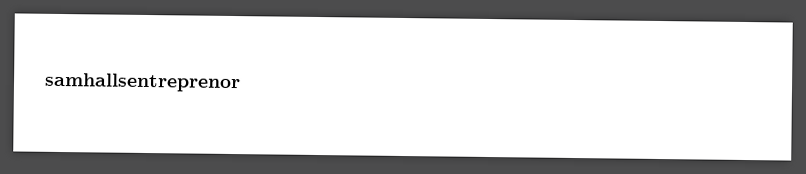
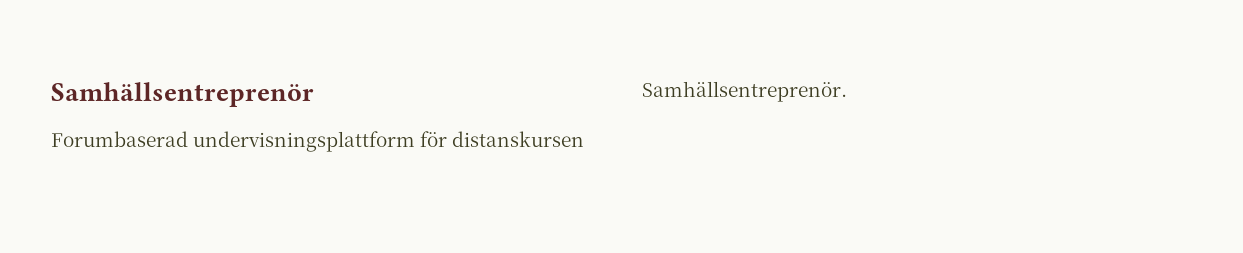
[44,72,241,93] samhallsentreprenor -> [51,82,314,107] [51,131,585,152] [642,81,847,102] Samhällsentreprenör // Forumbaserad undervisningsplattform för distanskursen Samhällsentreprenör.

